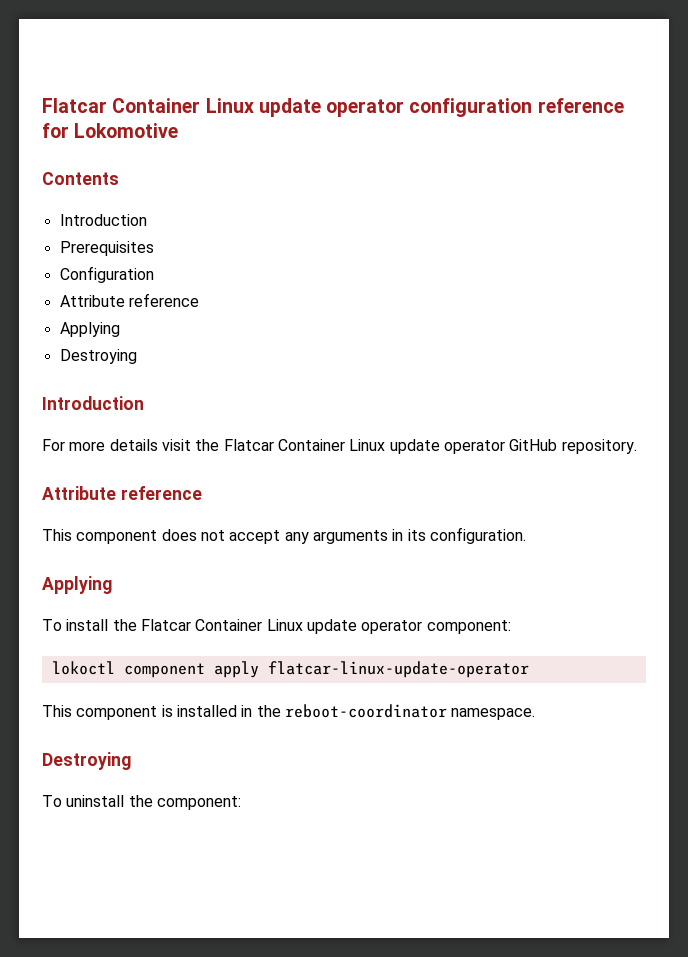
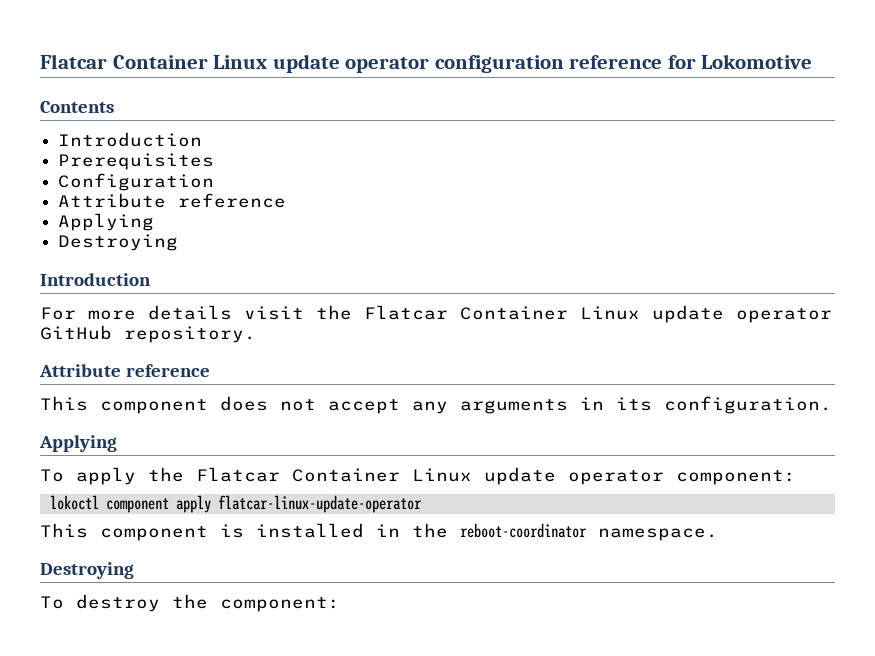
[66,619,109,631] install -> [76,467,136,485] apply
[66,795,125,807] uninstall -> [76,594,160,612] destroy

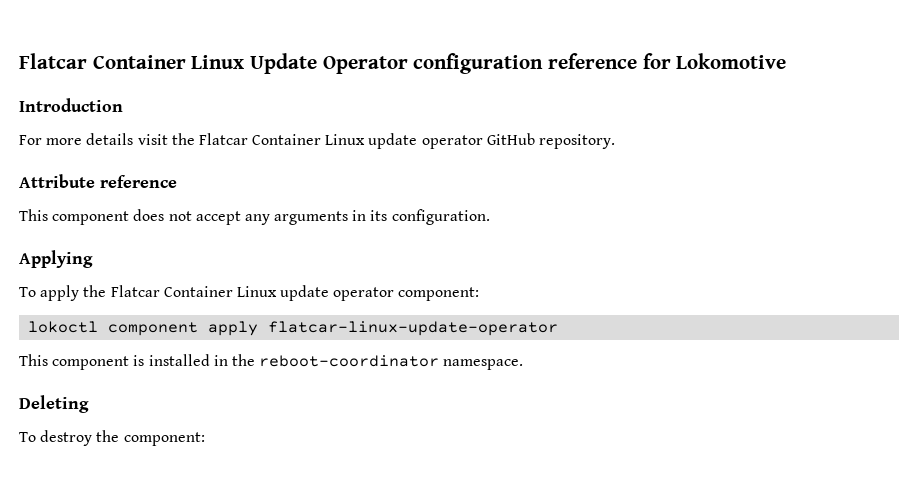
[40,54,430,73] Flatcar Container Linux update operator -> [19,53,408,74] Flatcar Container Linux Update Operator
[40,101,114,113] [58,132,203,147] [58,153,215,170] [58,173,215,191] [58,193,287,208] [58,213,155,231] [58,234,179,251] // Contents // Introduction // Prerequisites // Configuration // Attribute reference // Applying // Destroying -> (787, 61) none
[40,562,134,579] Destroying -> [19,395,89,413] Deleting

